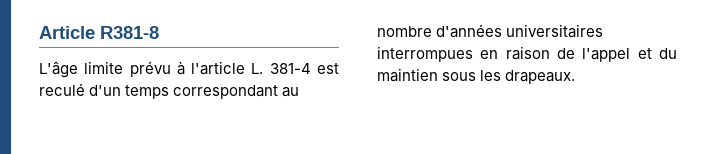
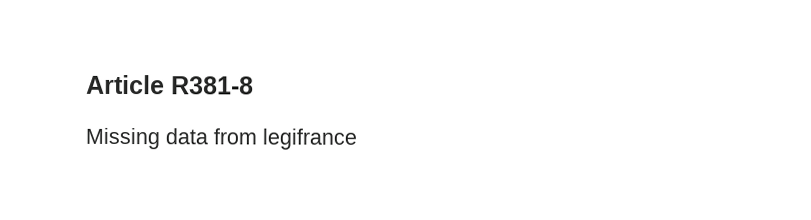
[39,61,339,78] [39,83,300,99] [377,24,604,38] [377,46,677,62] [377,68,576,84] L'âge limite prévu à l'article L. 381-4 est reculé d'un temps correspondant au nombre d'années universitaires interrompues en raison de l'appel et du maintien sous les drapeaux. -> [85,127,357,150] Missing data from legifrance

